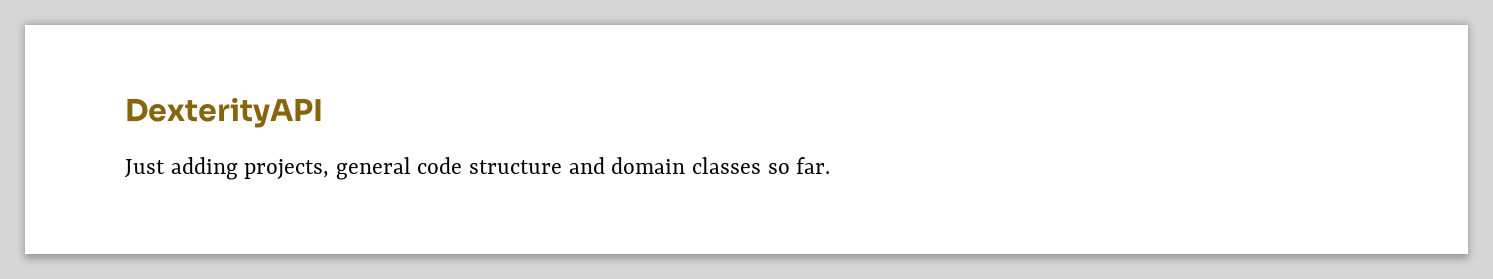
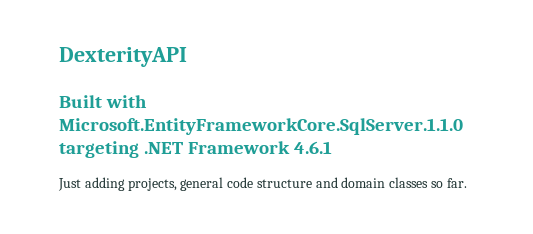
(323, 112) none -> [59,95,148,108] [59,118,463,135] [59,141,333,158] // Built with Microsoft.EntityFrameworkCore.SqlServer.1.1.0 targeting .NET Framework 4.6.1

